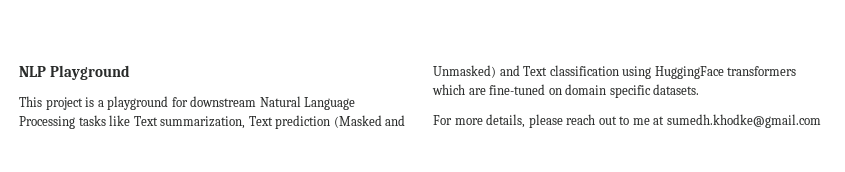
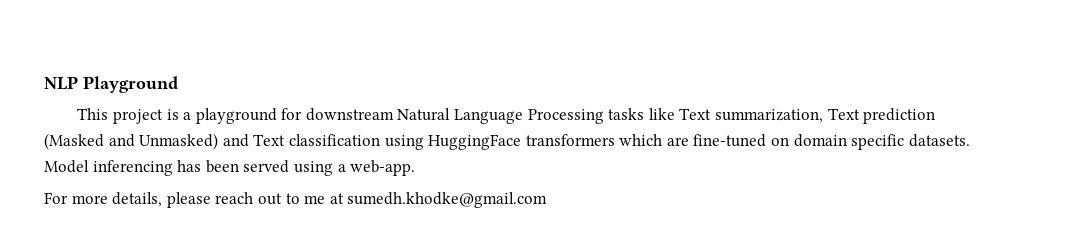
(700, 89) none -> [44,160,416,176] Model inferencing has been served using a web-app.

